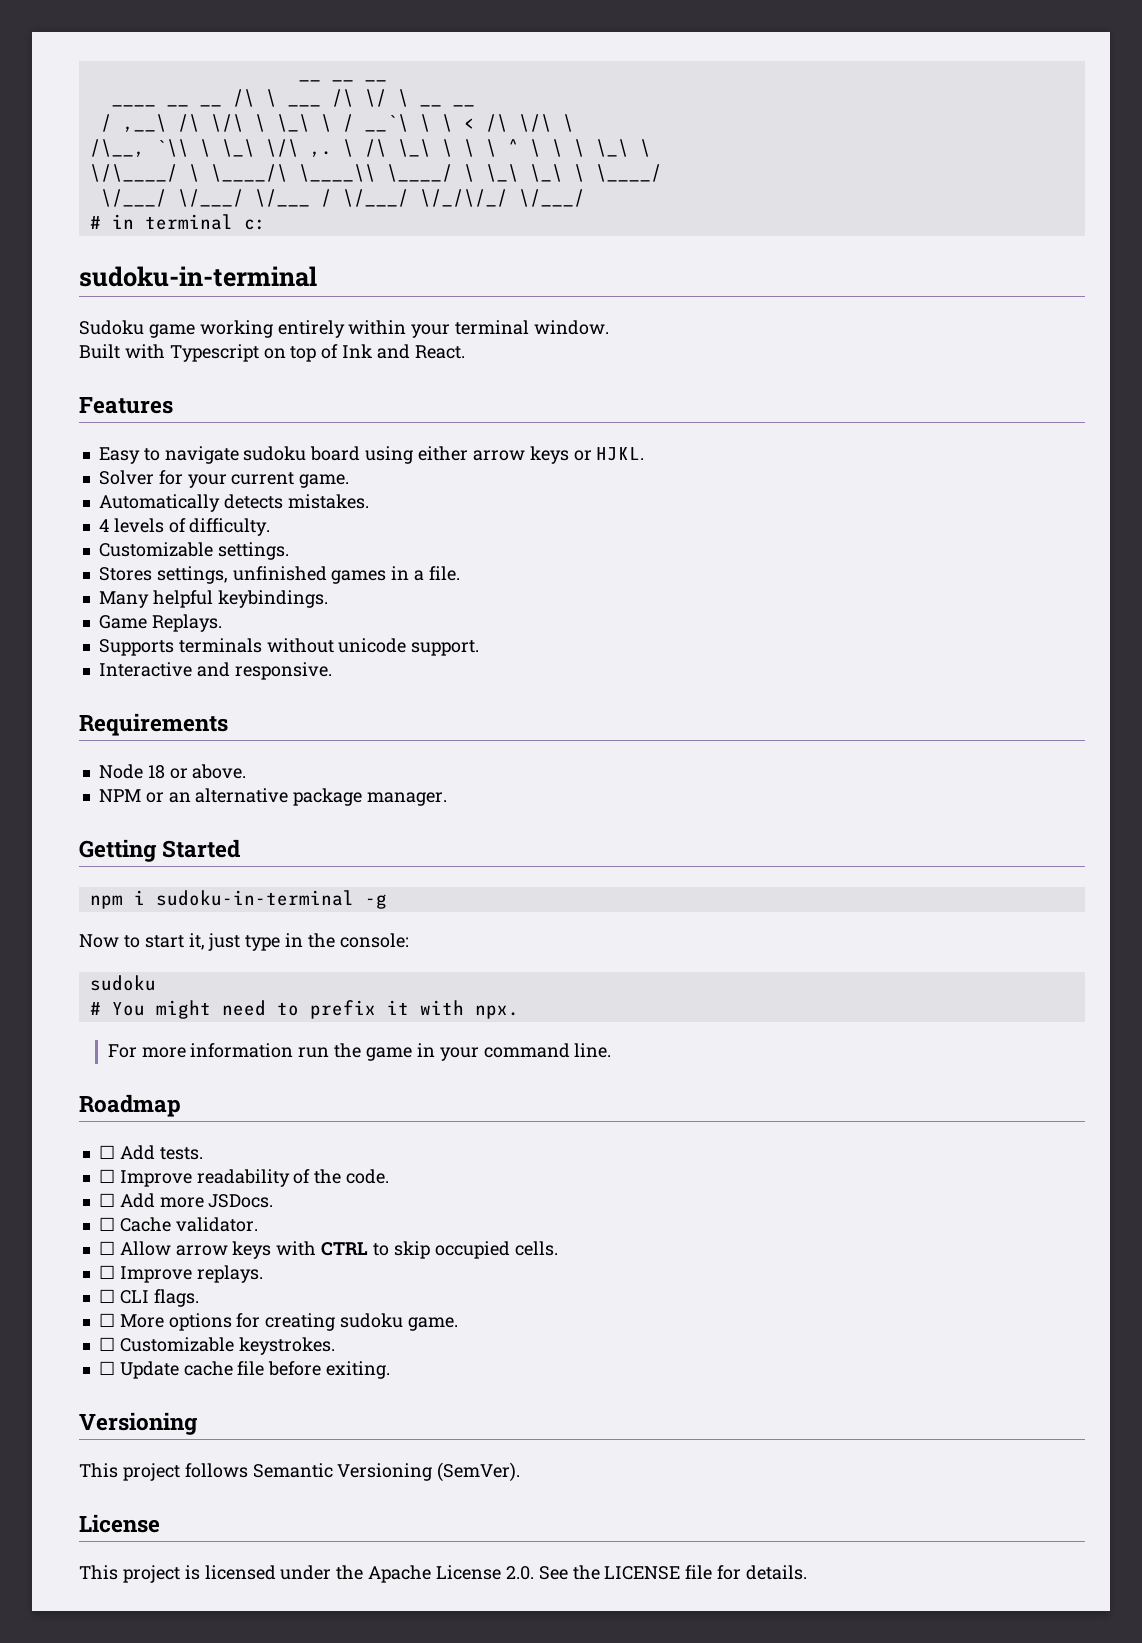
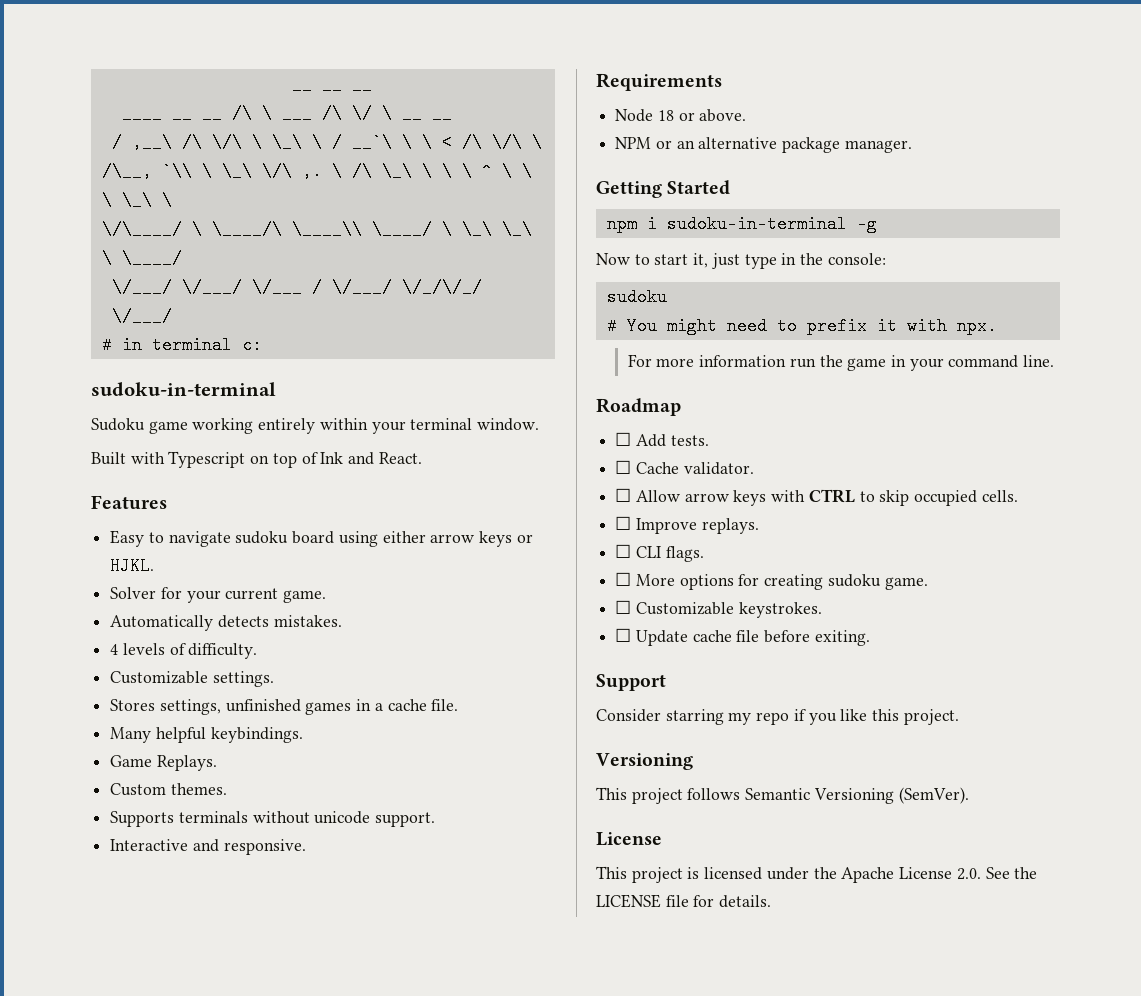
(425, 575) none -> [387,699,427,711] cache
(222, 623) none -> [110,783,227,796] // Custom themes.
[98,1169,390,1187] [98,1193,274,1208] // ☐ Improve readability of the code. // ☐ Add more JSDocs. -> (709, 440) none
(391, 1370) none -> [596,674,666,691] [596,709,959,725] // Support // Consider starring my repo if you like this project.

